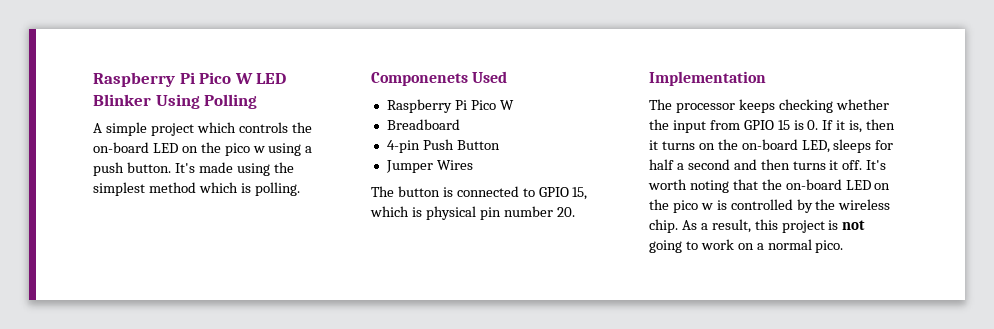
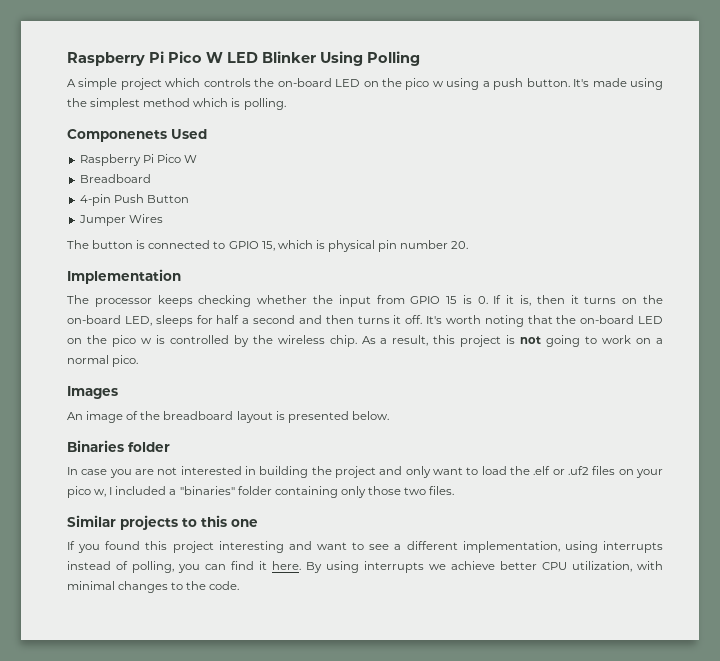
(844, 246) none -> [67,386,118,399] [67,411,389,423] [67,440,170,452] [67,466,663,478] [67,486,455,498] [67,515,258,530] [67,541,664,553] [67,561,663,573] [67,581,240,593] // Images // An image of the breadboard layout is presented below. // Binaries folder // In case you are not interested in building the project and only want to load the .elf or .uf2 files on your pico w, I included a "binaries" folder containing only those two files. // Similar projects to this one // If you found this project interesting and want to see a different implementation, using interrupts instead of polling, you can find it here. By using interrupts we achieve better CPU utilization, with minimal changes to the code.

